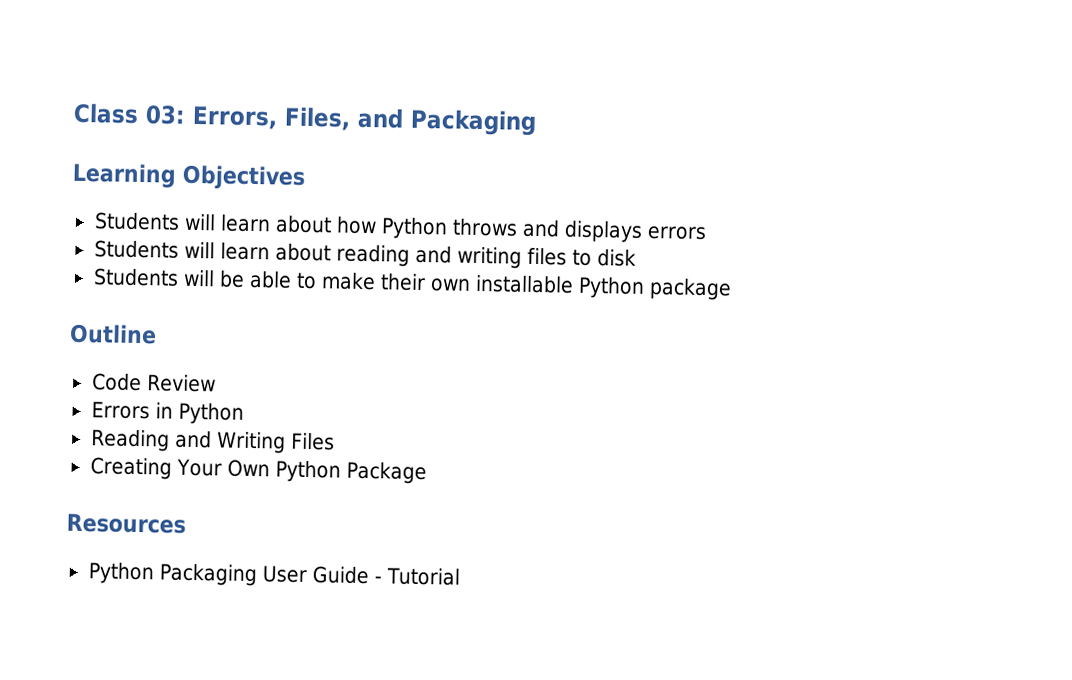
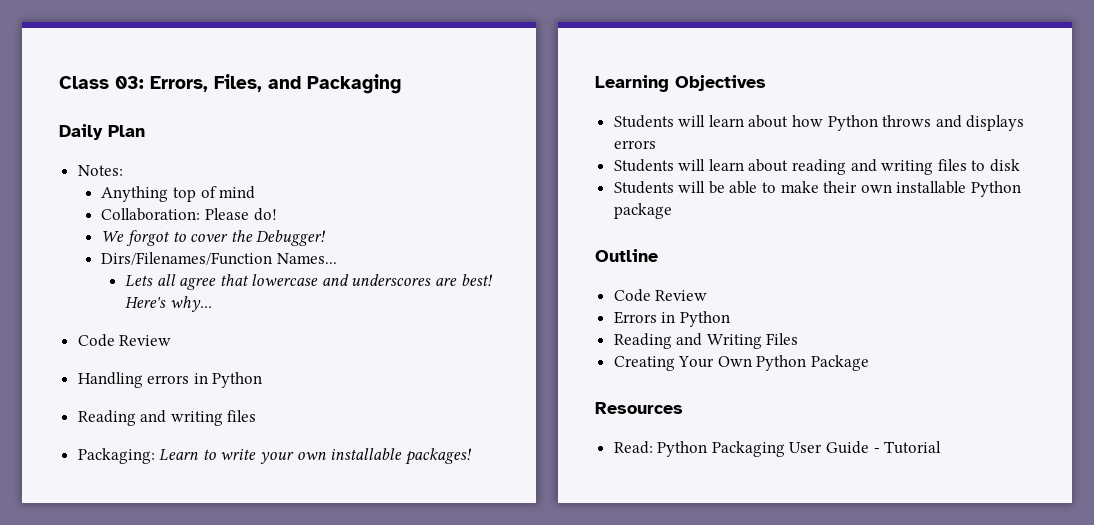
(537, 122) none -> [59,124,145,140] [77,165,123,176] [101,186,256,202] [101,208,277,221] [101,230,327,246] [101,252,337,265] [124,274,493,290] [124,296,212,312] [77,334,172,347] [77,372,263,388] [77,410,257,426] [77,448,472,465] // Daily Plan // Notes: // Anything top of mind // Collaboration: Please do! // We forgot to cover the Debugger! // Dirs/Filenames/Function Names... // Lets all agree that lowercase and underscores are best! Here's why... // Code Review // Handling errors in Python // Reading and writing files // Packaging: Learn to write your own installable packages!
(186, 523) none -> [613,441,653,454] Read:

